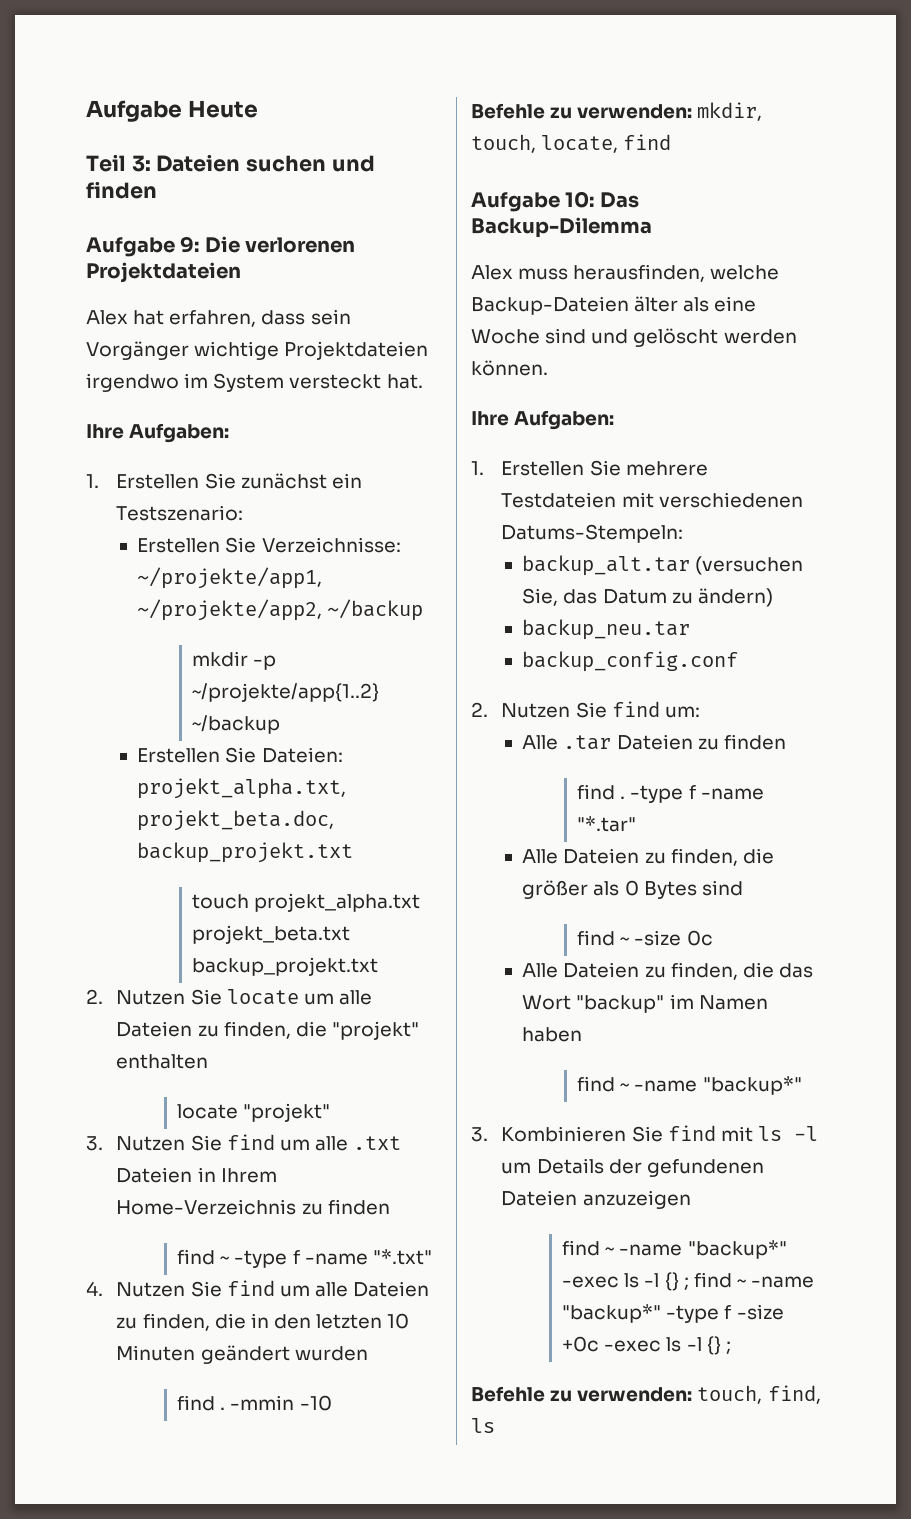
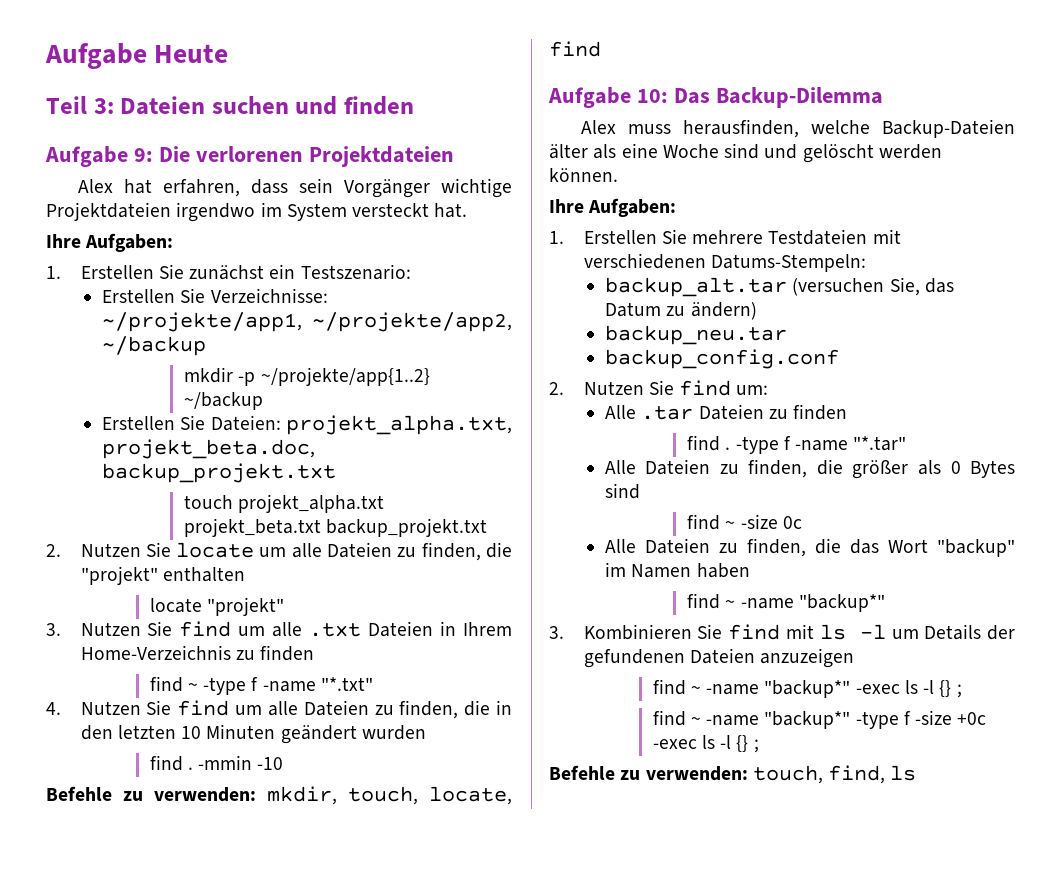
(689, 1283) none -> (962, 691) //

